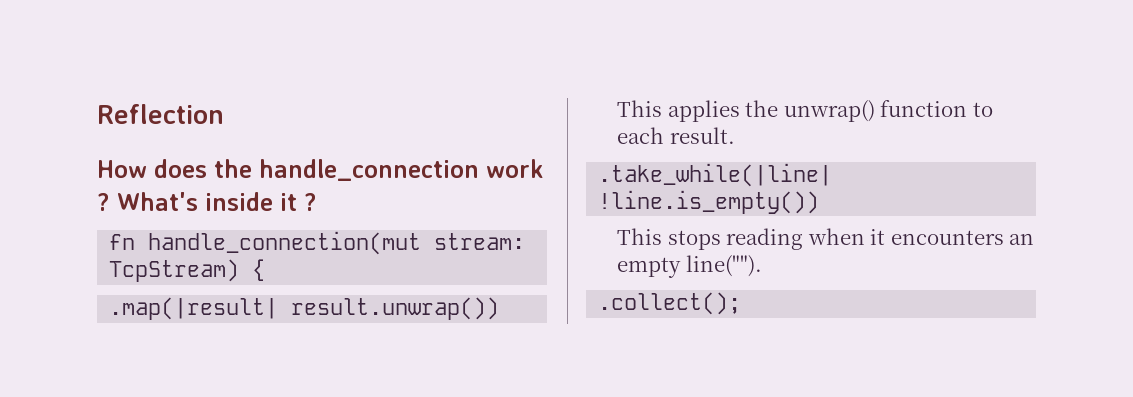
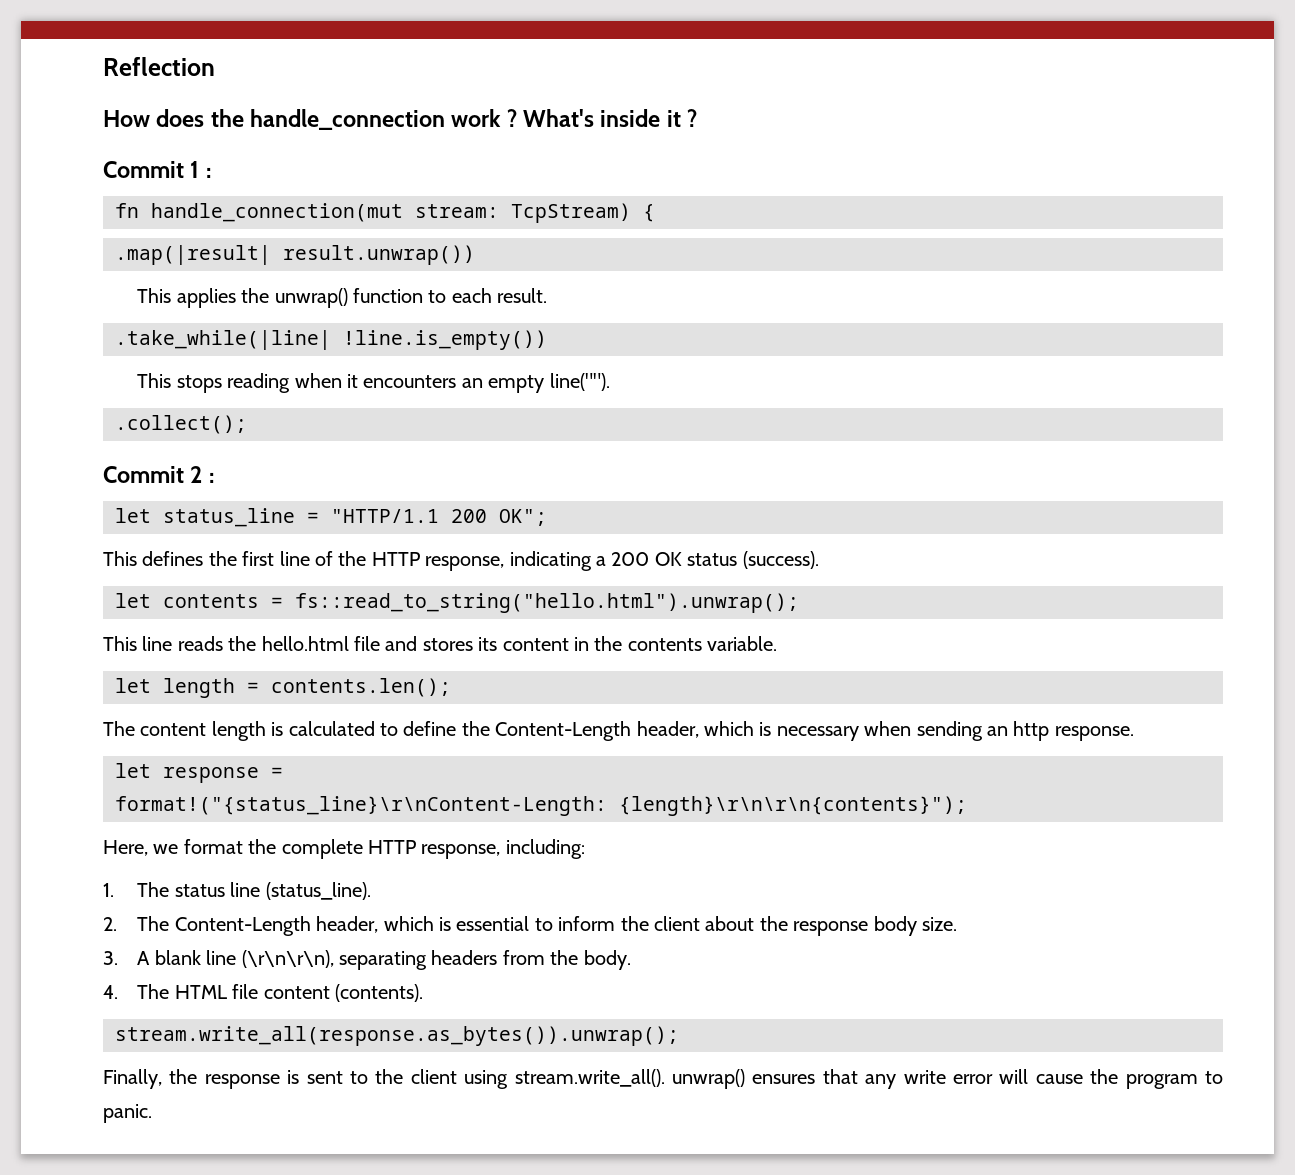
(317, 202) none -> [103,161,211,178] // Commit 1 :
(742, 303) none -> [103,466,214,483] [115,508,547,527] [103,551,819,571] [115,593,799,613] [103,636,778,651] [115,678,451,698] [103,721,1134,741] [115,763,283,783] [115,796,967,816] [103,839,585,859] [103,882,371,900] [103,916,957,936] [103,950,631,970] [103,984,423,1002] [115,1026,679,1046] [103,1069,1223,1089] [103,1104,152,1123] // Commit 2 : // let status_line = "HTTP/1.1 200 OK"; // This defines the first line of the HTTP response, indicating a 200 OK status (success). // let contents = fs::read_to_string("hello.html").unwrap(); // This line reads the hello.html file and stores its content in the contents variable. // let length = contents.len(); // The content length is calculated to define the Content-Length header, which is necessary when sending an http response. // let response = // format!("{status_line}\r\nContent-Length: {length}\r\n\r\n{contents}"); // Here, we format the complete HTTP response, including: // 1. The status line (status_line). // 2. The Content-Length header, which is essential to inform the client about the response body size. // 3. A blank line (\r\n\r\n), separating headers from the body. // 4. The HTML file content (contents). // stream.write_all(response.as_bytes()).unwrap(); // Finally, the response is sent to the client using stream.write_all(). unwrap() ensures that any write error will cause the program to panic.

